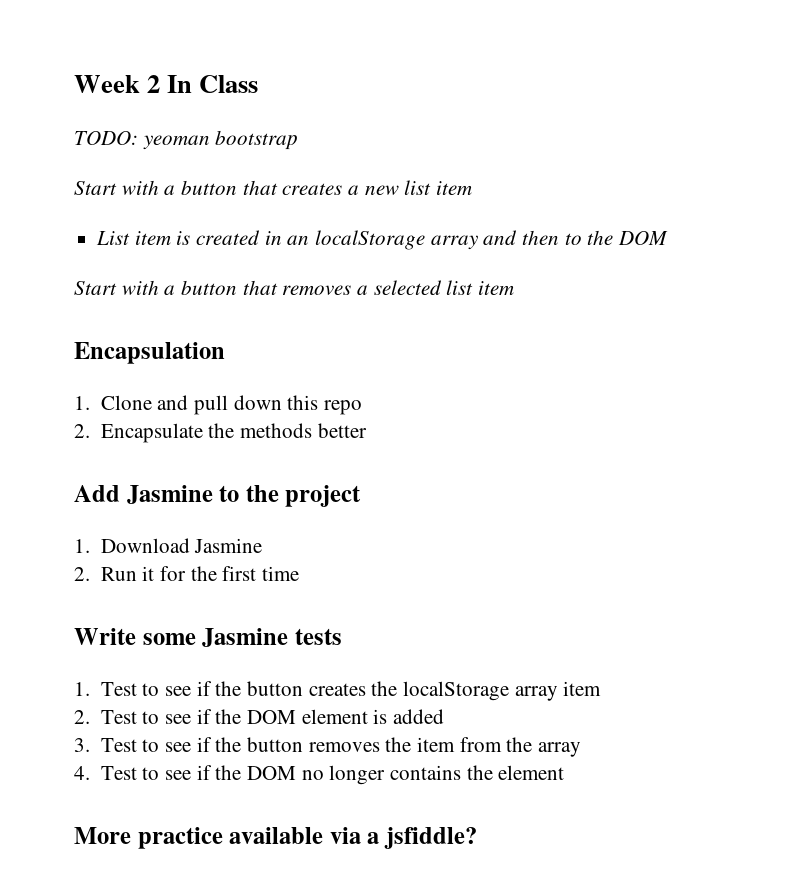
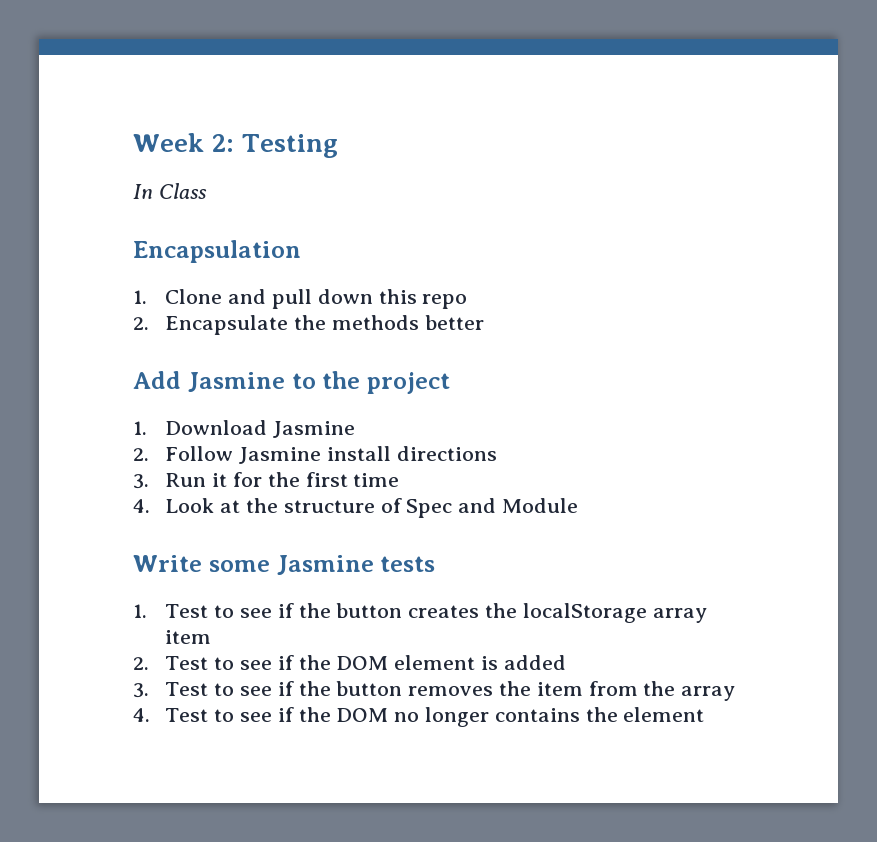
[147,75,161,93] 2 -> [211,134,338,158] 2: Testing //
[74,130,299,150] [74,180,473,195] [96,230,669,250] [74,280,515,295] // TODO: yeoman bootstrap // Start with a button that creates a new list item // List item is created in an localStorage array and then to the DOM // Start with a button that removes a selected list item -> (207, 191) none
(90, 574) none -> [165,446,497,464] [133,474,149,489] Follow Jasmine install directions // 3.
(299, 573) none -> [133,498,578,518] // 4. Look at the structure of Spec and Module
[74,827,478,849] // More practice available via a jsfiddle? -> (705, 714) none

